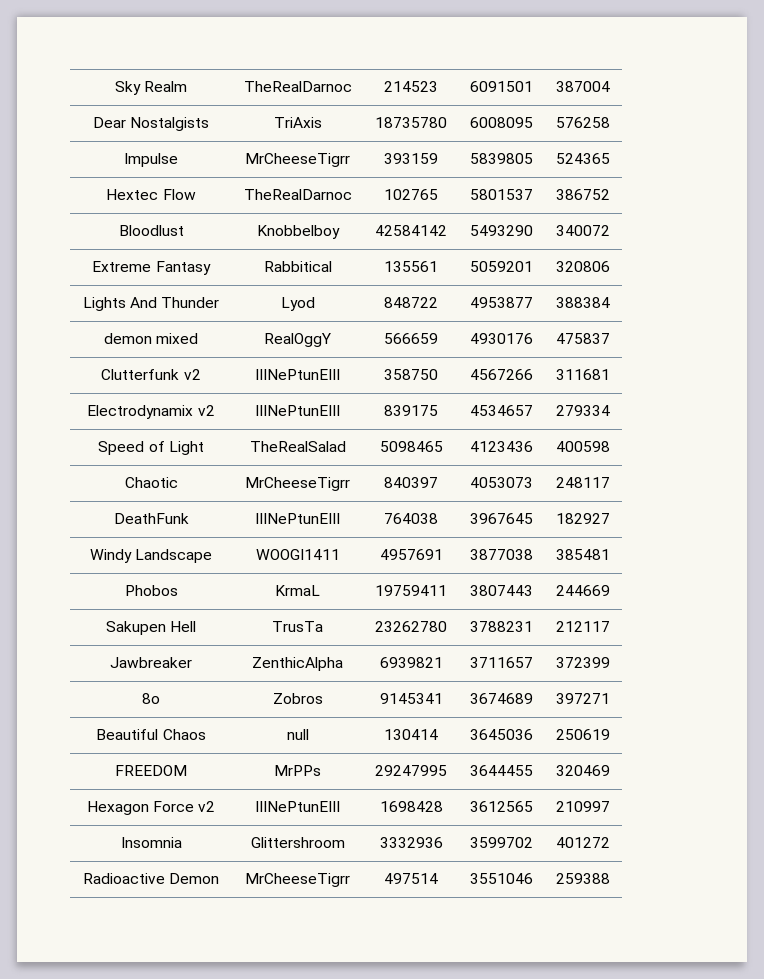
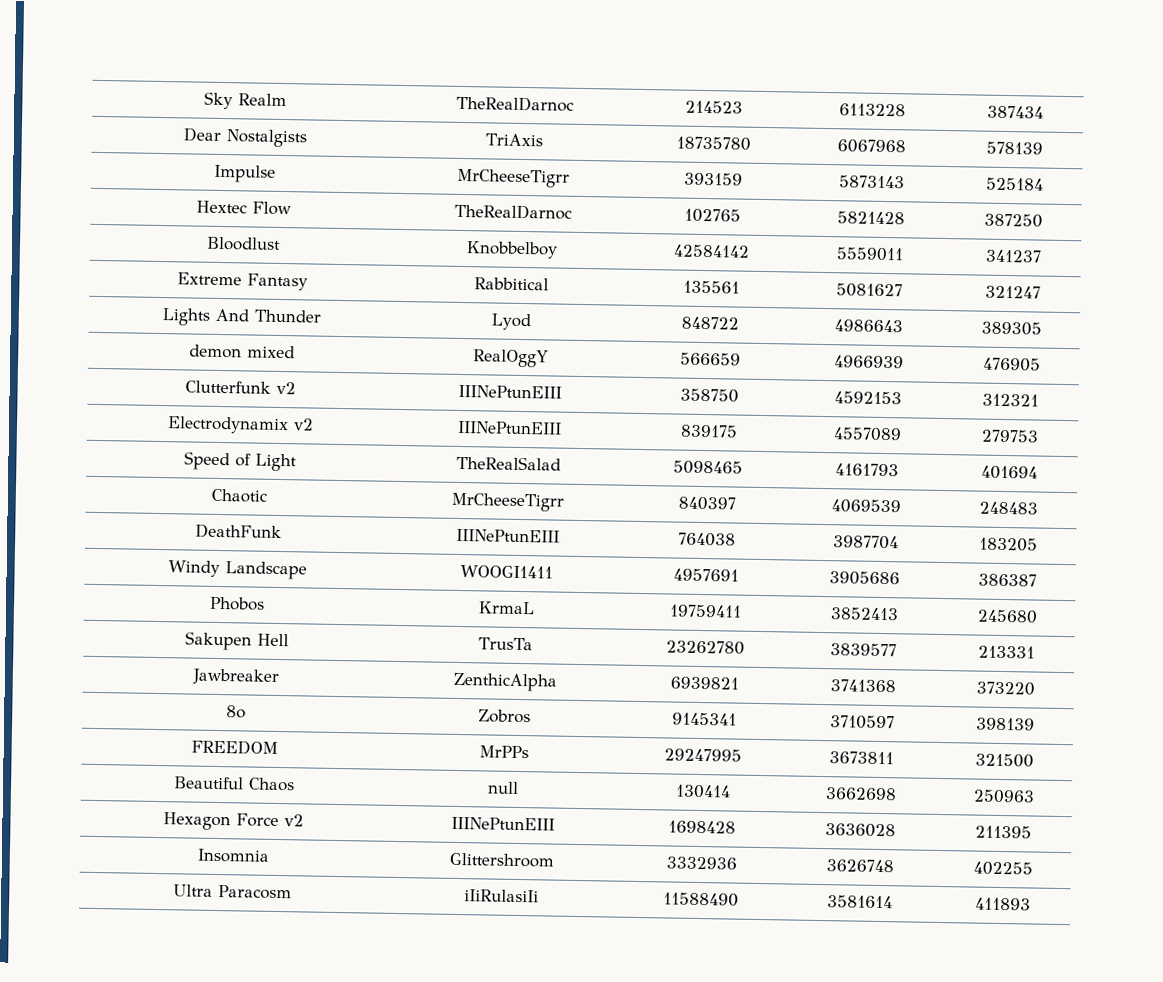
[470,81,533,92] [556,81,610,92] 6091501 | 387004 -> [839,103,906,117] [987,105,1044,119] 6113228 | 387434
[470,117,533,128] [556,117,610,128] 6008095 | 576258 -> [837,139,906,154] [986,141,1043,155] 6067968 | 578139
[470,153,533,164] [556,153,610,164] 5839805 | 524365 -> [838,175,905,189] [985,177,1044,191] 5873143 | 525184
[470,189,533,200] [556,189,610,200] 5801537 | 386752 -> [836,211,905,225] [984,213,1043,228] 5821428 | 387250
[470,225,533,236] [556,225,610,236] 5493290 | 340072 -> [836,247,904,262] [984,249,1042,263] 5559011 | 341237
[470,261,533,272] [556,261,610,272] 5059201 | 320806 -> [836,283,903,298] [984,285,1041,299] 5081627 | 321247
[470,297,533,308] [556,297,610,308] 4953877 | 388384 -> [834,319,903,333] [981,321,1042,336] 4986643 | 389305
[470,333,533,344] [556,333,610,344] 4930176 | 475837 -> [833,355,904,369] [982,357,1041,372] 4966939 | 476905
[470,369,533,380] [556,369,610,380] 4567266 | 311681 -> [833,391,902,405] [982,393,1039,407] 4592153 | 312321
[470,405,533,416] [556,405,610,416] 4534657 | 279334 -> [832,427,902,442] [981,429,1039,443] 4557089 | 279753
[470,441,533,452] [556,441,610,452] 4123436 | 400598 -> [834,463,899,477] [981,465,1038,480] 4161793 | 401694
[470,477,533,488] [556,477,610,488] 4053073 | 248117 -> [830,499,901,514] [979,501,1038,515] 4069539 | 248483
[470,513,533,524] [556,513,610,524] 3967645 | 182927 -> [832,535,899,550] [979,537,1038,552] 3987704 | 183205
[470,549,533,560] [556,549,610,560] 3877038 | 385481 -> [829,571,900,586] [978,573,1037,587] 3905686 | 386387
[470,585,533,596] [556,585,610,596] 3807443 | 244669 -> [829,607,899,621] [976,609,1038,624] 3852413 | 245680
[470,621,533,632] [556,621,610,632] 3788231 | 212117 -> [830,643,897,657] [978,645,1035,659] 3839577 | 213331
[470,657,533,668] [556,657,610,668] 3711657 | 372399 -> [829,679,896,693] [976,681,1035,696] 3741368 | 373220
[470,693,533,704] [556,693,610,704] [96,729,206,740] [286,729,309,740] [384,729,438,740] [470,729,533,740] [556,729,610,740] [115,765,187,776] [274,765,321,776] [375,765,447,776] [470,765,533,776] [556,765,610,776] 3674689 | 397271 // Beautiful Chaos | null | 130414 | 3645036 | 250619 // FREEDOM | MrPPs | 29247995 | 3644455 | 320469 -> [830,715,895,730] [976,717,1035,731] [191,739,278,755] [478,745,529,759] [664,748,742,762] [829,751,894,765] [975,753,1034,768] [174,776,295,792] [487,781,519,794] [674,784,731,799] [825,787,897,801] [973,789,1035,804] 3710597 | 398139 // FREEDOM | MrPPs | 29247995 | 3673811 | 321500 // Beautiful Chaos | null | 130414 | 3662698 | 250963
[470,801,533,812] [556,801,610,812] 3612565 | 210997 -> [825,823,896,838] [975,825,1032,839] 3636028 | 211395
[470,837,533,848] [556,837,610,848] [82,873,220,884] [245,873,350,887] [384,873,438,884] [470,873,533,884] [556,873,610,884] 3599702 | 401272 // Radioactive Demon | MrCheeseTigrr | 497514 | 3551046 | 259388 -> [825,859,894,873] [972,861,1033,876] [173,884,292,900] [464,889,539,903] [663,892,739,907] [826,895,893,909] [974,897,1031,911] 3626748 | 402255 // Ultra Paracosm | iIiRulasiIi | 11588490 | 3581614 | 411893

